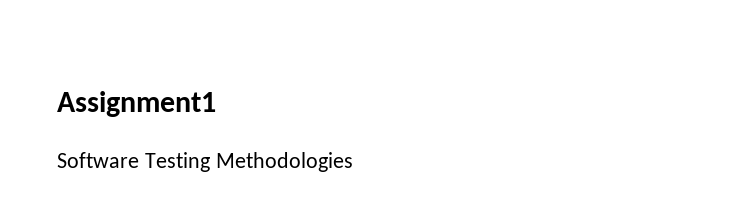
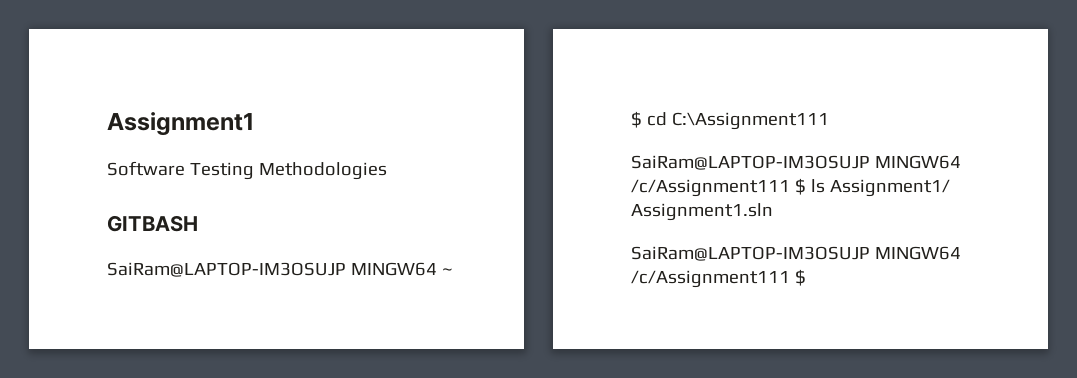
(353, 162) none -> [107,215,198,232] [107,262,453,277] [631,111,829,130] [631,155,961,170] [631,178,950,197] [631,203,773,221] [631,246,961,261] [631,269,806,288] // GITBASH // SaiRam@LAPTOP-IM3OSUJP MINGW64 ~ $ cd C:\Assignment111 // SaiRam@LAPTOP-IM3OSUJP MINGW64 /c/Assignment111 $ ls Assignment1/ Assignment1.sln // SaiRam@LAPTOP-IM3OSUJP MINGW64 /c/Assignment111 $

